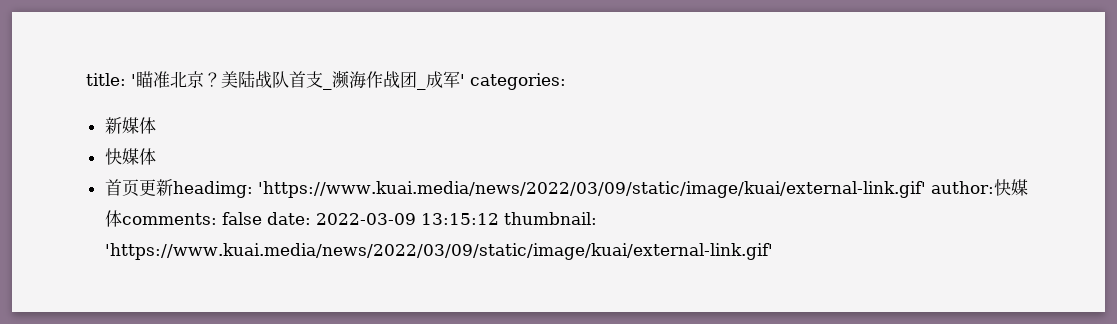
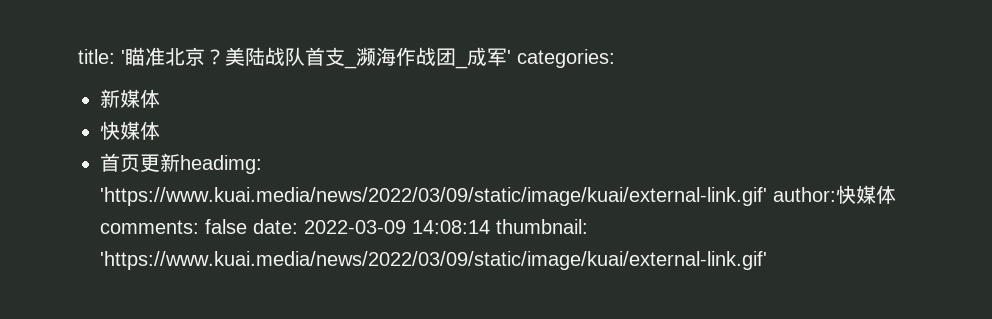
[420,213,499,225] 13:15:12 -> [412,220,490,234] 14:08:14

